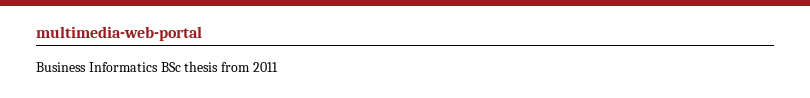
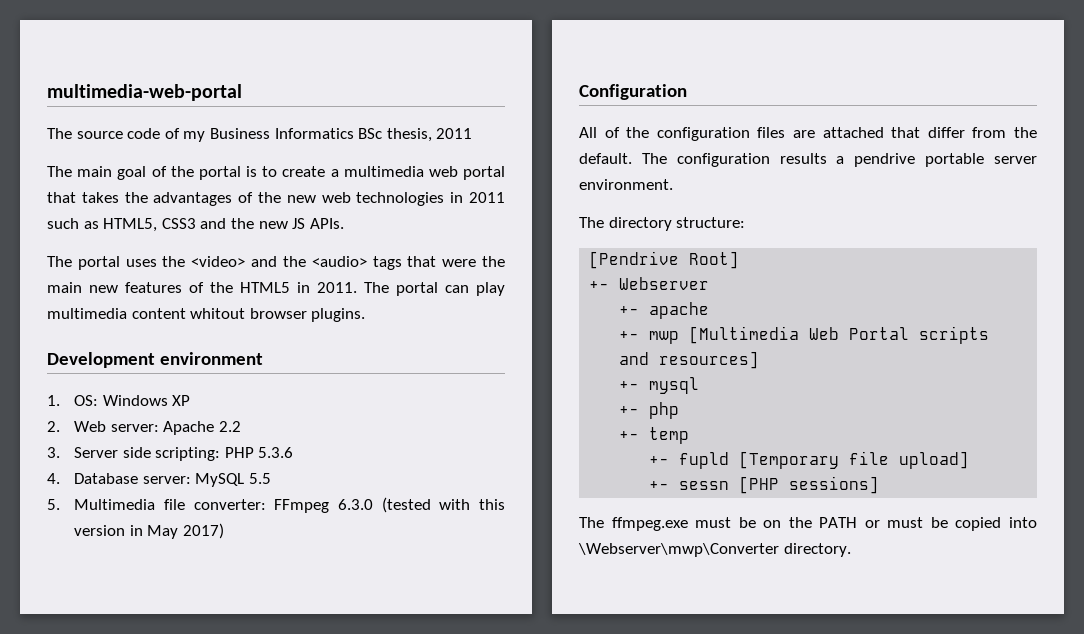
[36,61,278,72] Business Informatics BSc thesis from 2011 -> [47,128,473,142] [47,166,505,180] [47,192,505,206] [47,218,344,232] [47,256,505,270] [47,282,505,296] [47,308,366,322] [47,352,263,368] [47,395,191,406] [47,421,241,435] [47,447,294,461] [47,473,271,487] [47,497,505,513] [74,523,224,539] [579,84,687,100] [579,127,1037,141] [579,153,1037,167] [579,179,673,190] [579,217,746,231] [589,251,740,269] [589,277,710,290] [619,302,710,319] [619,326,990,344] [619,351,760,369] [619,377,700,394] [619,402,680,419] [619,427,690,444] [649,451,970,469] [649,476,880,494] [579,517,1037,531] [578,543,851,557] The source code of my Business Informatics BSc thesis, 2011 // The main goal of the portal is to create a multimedia web portal that takes the advantages of the new web technologies in 2011 such as HTML5, CSS3 and the new JS APIs. // The portal uses the <video> and the <audio> tags that were the main new features of the HTML5 in 2011. The portal can play multimedia content whitout browser plugins. // Development environment // 1. OS: Windows XP // 2. Web server: Apache 2.2 // 3. Server side scripting: PHP 5.3.6 // 4. Database server: MySQL 5.5 // 5. Multimedia file converter: FFmpeg 6.3.0 (tested with this version in May 2017) // Configuration // All of the configuration files are attached that differ from the default. The configuration results a pendrive portable server environment. // The directory structure: // [Pendrive Root] // +- Webserver // +- apache // +- mwp [Multimedia Web Portal scripts and resources] // +- mysql // +- php // +- temp // +- fupld [Temporary file upload] // +- sessn [PHP sessions] // The ffmpeg.exe must be on the PATH or must be copied into \Webserver\mwp\Converter directory.

